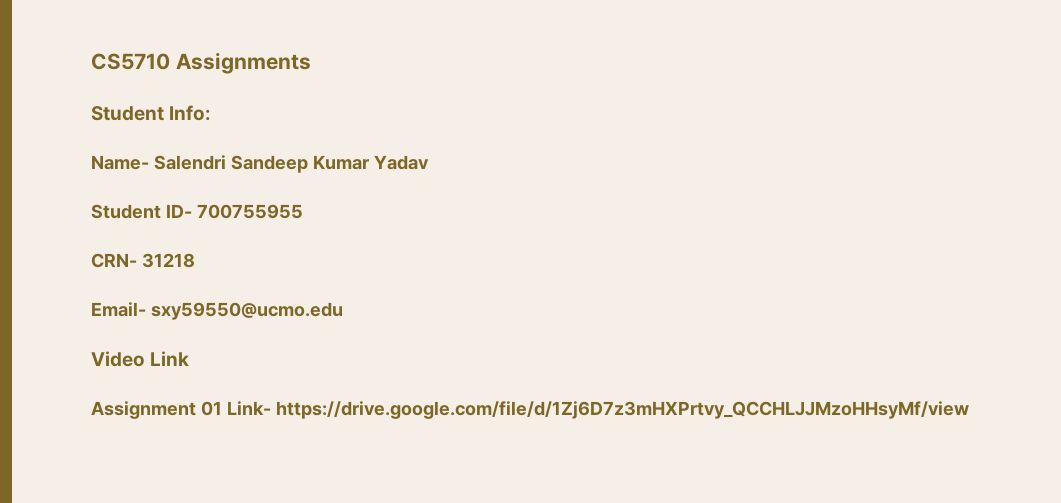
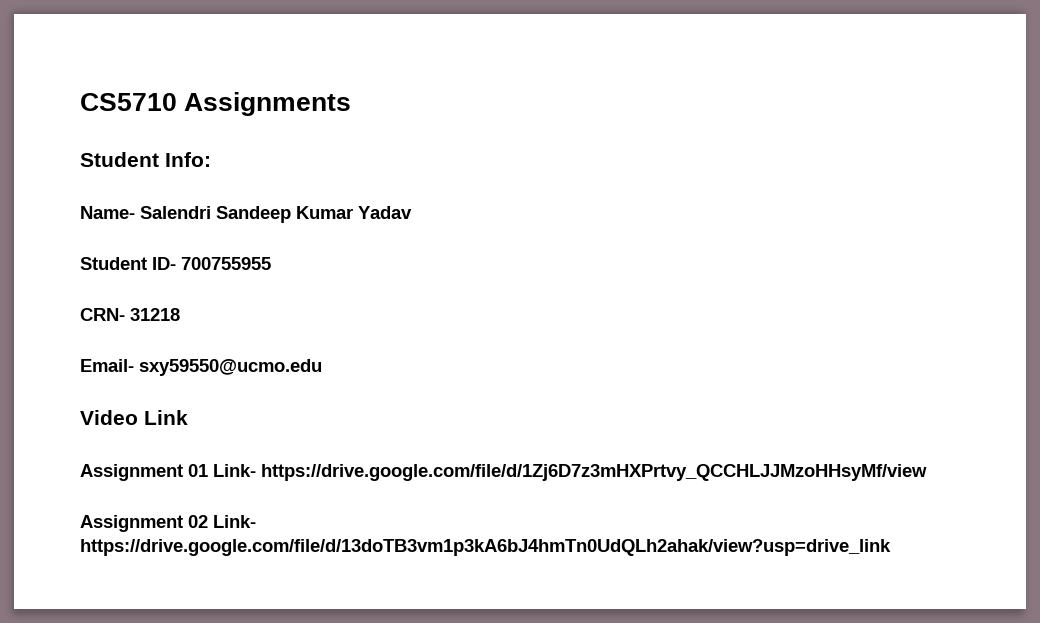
(969, 410) none -> [80,515,256,532] [80,539,891,556] // Assignment 02 Link- https://drive.google.com/file/d/13doTB3vm1p3kA6bJ4hmTn0UdQLh2ahak/view?usp=drive_link

